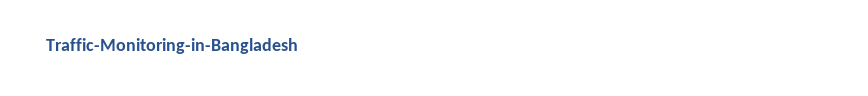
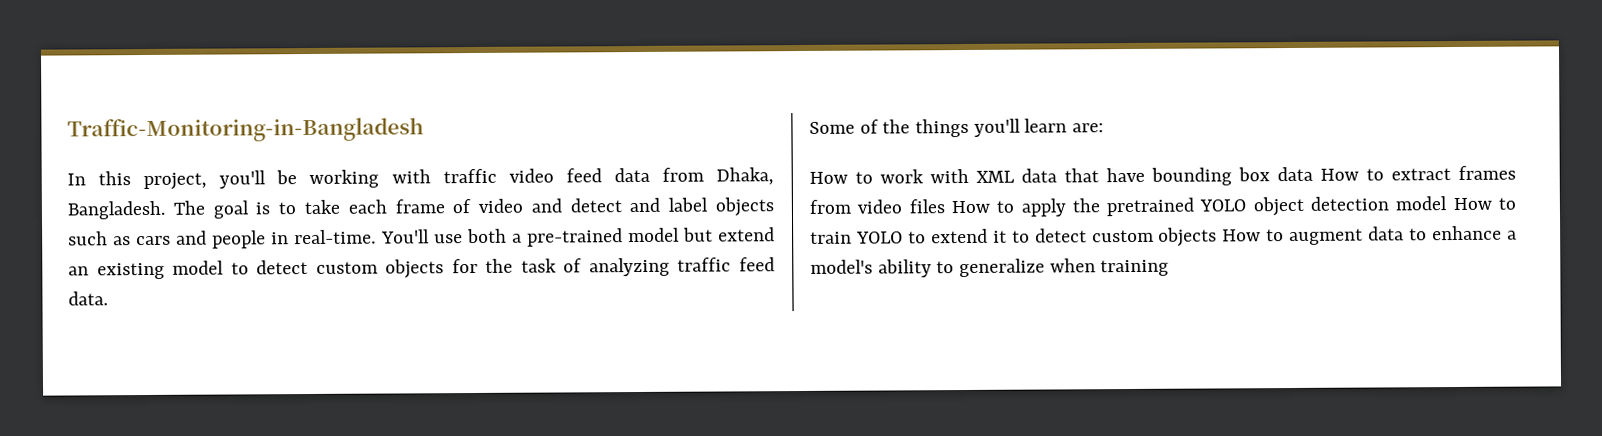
(298, 46) none -> [67,167,775,191] [67,197,775,220] [68,227,775,249] [68,257,776,280] [68,291,108,306] [809,118,1105,138] [809,165,1516,186] [809,196,1516,217] [810,225,1517,247] [810,258,1170,278] // In this project, you'll be working with traffic video feed data from Dhaka, Bangladesh. The goal is to take each frame of video and detect and label objects such as cars and people in real-time. You'll use both a pre-trained model but extend an existing model to detect custom objects for the task of analyzing traffic feed data. // Some of the things you'll learn are: // How to work with XML data that have bounding box data How to extract frames from video files How to apply the pretrained YOLO object detection model How to train YOLO to extend it to detect custom objects How to augment data to enhance a model's ability to generalize when training

